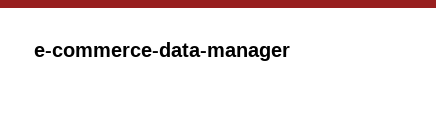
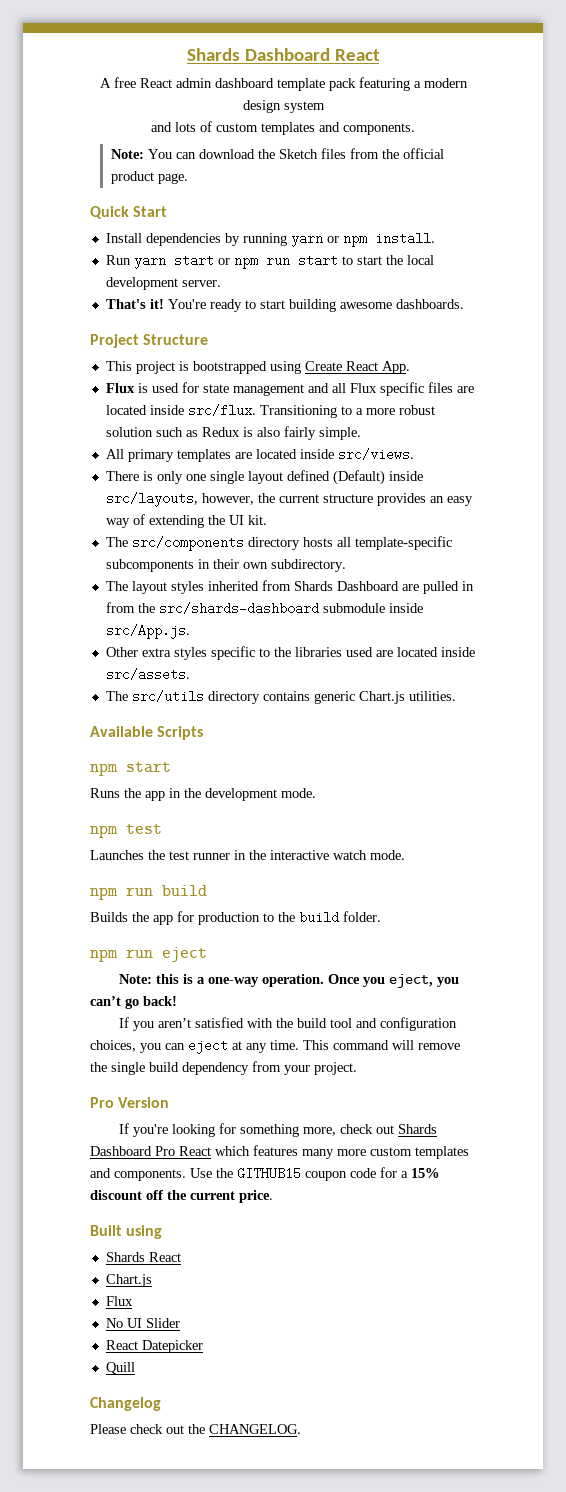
[34,42,290,61] e-commerce-data-manager -> [186,48,380,61] [99,77,468,91] [242,100,325,113] [151,121,415,135] [110,148,444,159] [110,171,188,184] [90,206,168,219] [105,232,435,247] [105,254,434,269] [105,277,221,290] [105,299,464,312] [90,334,209,348] [105,361,410,374] [105,382,474,396] [105,404,435,418] [105,426,361,440] [105,448,414,462] [105,470,423,485] [105,492,473,507] [105,514,267,528] [105,536,452,551] [105,559,346,572] [105,580,474,594] [105,602,423,615] [105,624,190,639] [105,646,475,660] [105,668,190,681] [105,690,456,704] [90,726,204,740] [90,762,171,776] [90,788,316,801] [90,824,162,838] [90,850,405,860] [90,885,207,900] [90,911,381,925] [90,947,207,962] [119,974,460,988] [90,996,177,1009] [119,1017,458,1031] [90,1039,460,1054] [90,1061,357,1075] [90,1097,170,1108] [119,1123,438,1137] [90,1145,469,1159] [90,1167,440,1181] [90,1190,273,1203] [90,1225,163,1239] [105,1252,181,1262] [105,1274,152,1287] [105,1296,133,1306] [105,1318,180,1328] [105,1340,203,1353] [105,1362,135,1374] [90,1397,161,1411] [90,1424,301,1434] Shards Dashboard React // A free React admin dashboard template pack featuring a modern design system // and lots of custom templates and components. // Note: You can download the Sketch files from the official product page. // Quick Start // Install dependencies by running yarn or npm install. // Run yarn start or npm run start to start the local development server. // That's it! You're ready to start building awesome dashboards. // Project Structure // This project is bootstrapped using Create React App. // Flux is used for state management and all Flux specific files are located inside src/flux. Transitioning to a more robust solution such as Redux is also fairly simple. // All primary templates are located inside src/views. // There is only one single layout defined (Default) inside src/layouts, however, the current structure provides an easy way of extending the UI kit. // The src/components directory hosts all template-specific subcomponents in their own subdirectory. // The layout styles inherited from Shards Dashboard are pulled in from the src/shards-dashboard submodule inside src/App.js. // Other extra styles specific to the libraries used are located inside src/assets. // The src/utils directory contains generic Chart.js utilities. // Available Scripts // npm start // Runs the app in the development mode. // npm test // Launches the test runner in the interactive watch mode. // npm run build // Builds the app for production to the build folder. // npm run eject // Note: this is a one-way operation. Once you eject, you can’t go back! // If you aren’t satisfied with the build tool and configuration choices, you can eject at any time. This command will remove the single build dependency from your project. // Pro Version // If you're looking for something more, check out Shards Dashboard Pro React which features many more custom templates and components. Use the GITHUB15 coupon code for a 15% discount off the current price. // Built using // Shards React // Chart.js // Flux // No UI Slider // React Datepicker // Quill // Changelog // Please check out the CHANGELOG.

